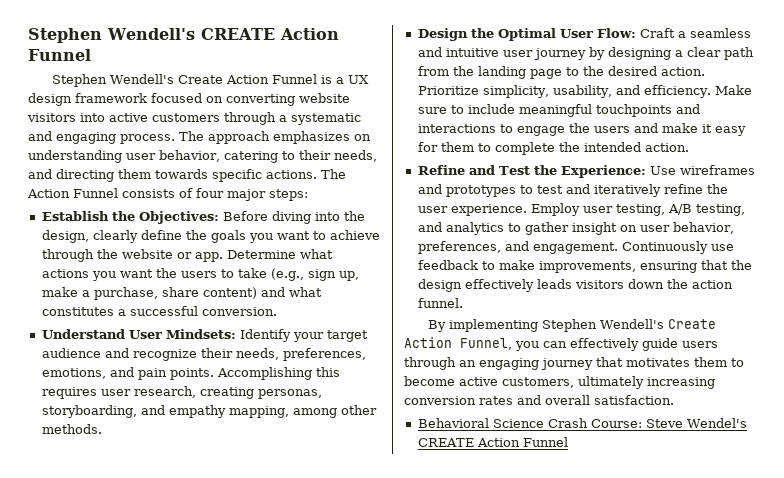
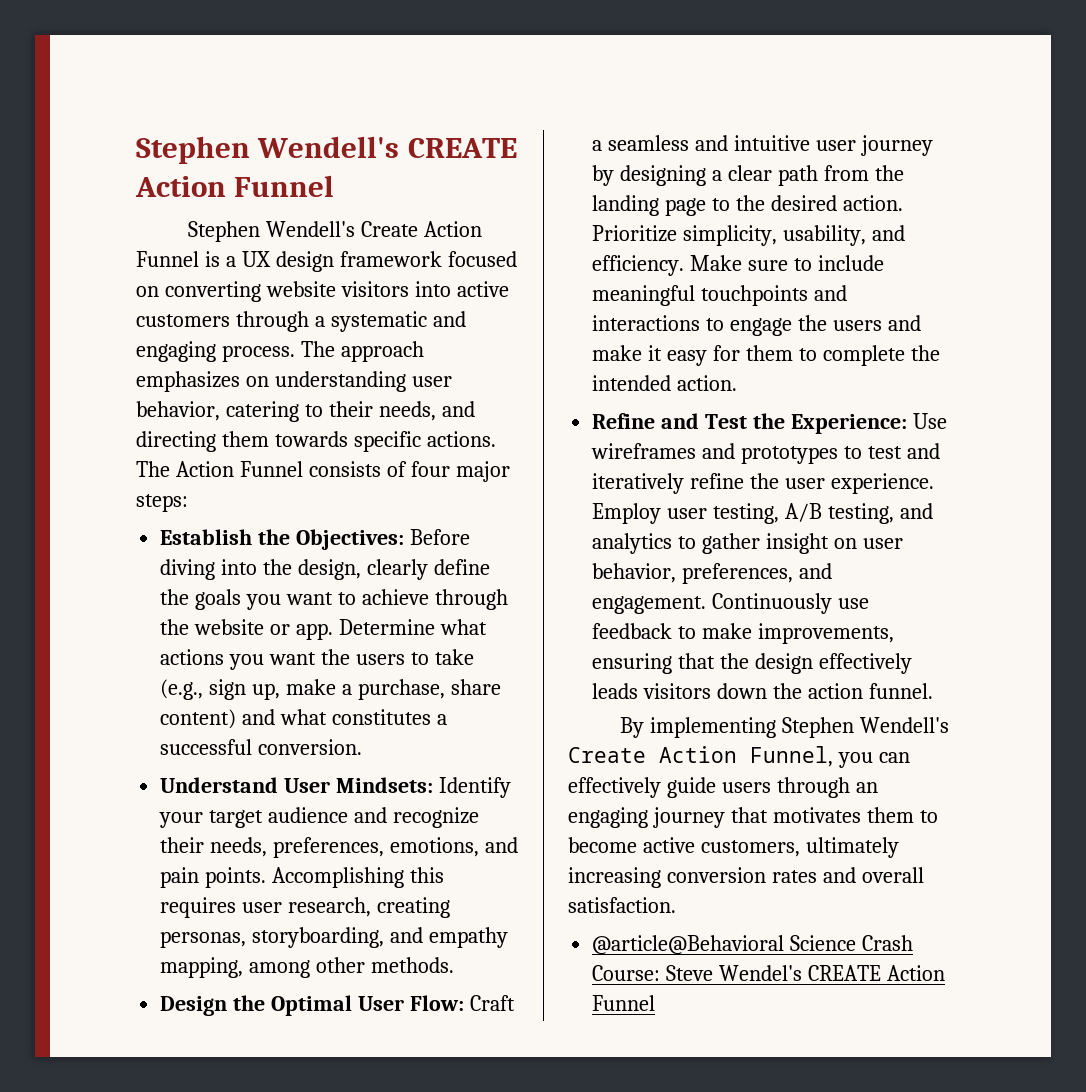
[417,418,489,428] Behavioral -> [592,935,785,955] @article@Behavioral

